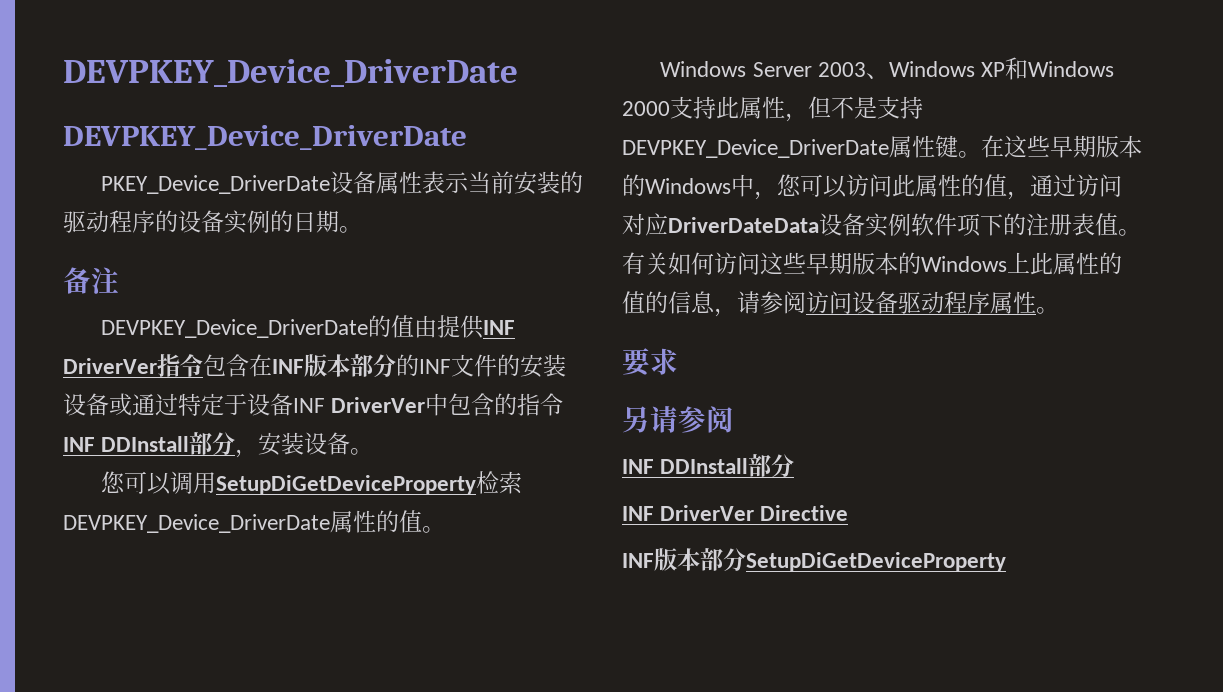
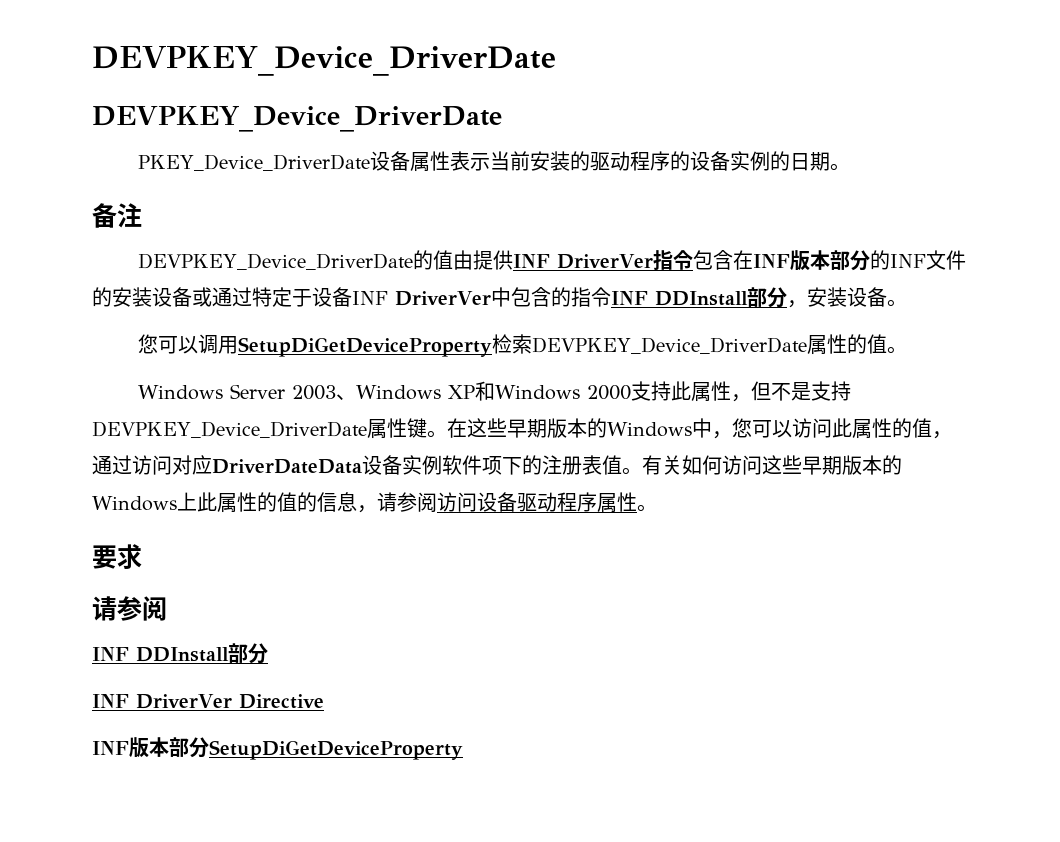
[622,406,650,433] 另 -> (142, 557) none

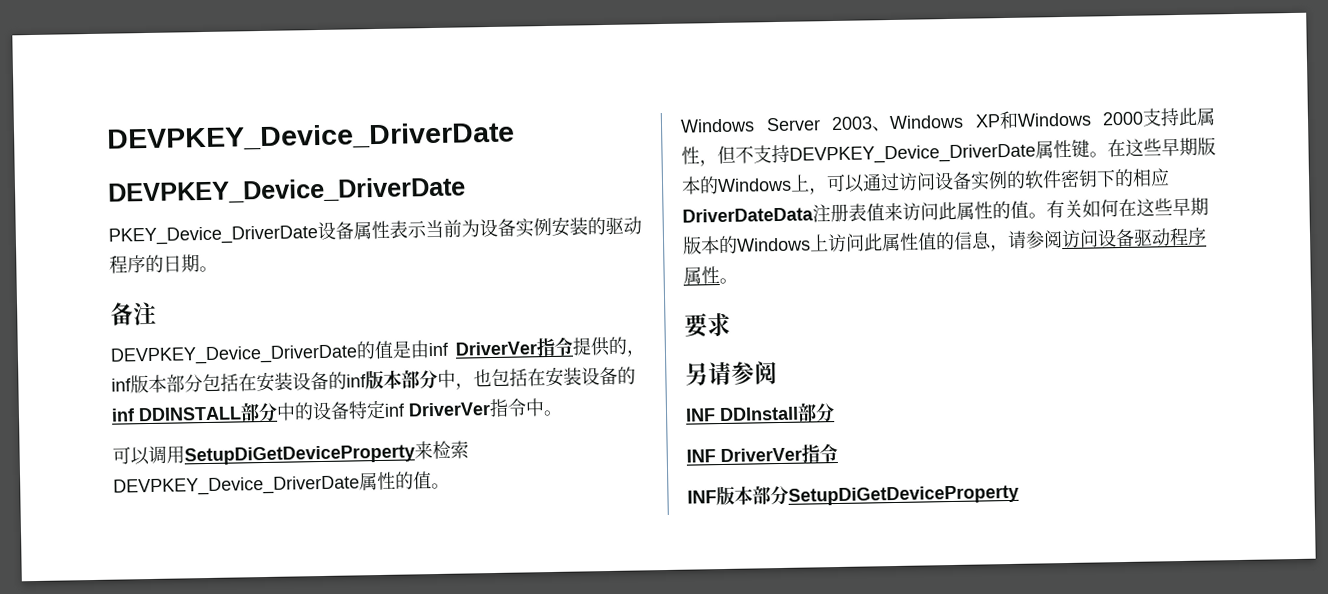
(530, 161) none -> [461,217,552,238] 为设备实例
[689,151,790,171] 设备实例的 -> (164, 264) none
[452,250,966,271] [92,287,907,308] [137,334,158,354] 由提供INF DriverVer指令包含在INF版本部分的INF文件的安装设备或通过特定于设备INF DriverVer中包含的指令INF DDInstall部分，安装设备。 // 您 -> [392,336,646,359] [111,366,636,394] [111,398,563,423] 是由inf DriverVer指令提供的，inf版本部分包括在安装设备的inf版本部分中，也包括在安装设备的inf DDINSTALL部分中的设备特定inf DriverVer指令中。 //
(492, 347) none -> [414,441,433,460] 来
[790,382,811,401] 是 -> (754, 154) none
[692,418,952,439] [92,455,602,475] 中，您可以访问此属性的值，通过访问对应DriverDateData设备实例软件项下的注册表 -> [790,168,1170,195] [682,200,1011,223] 上，可以通过访问设备实例的软件密钥下的相应DriverDateData注册表值来访问此属性的
[722,455,902,475] [92,492,277,513] 访问这些早期版本的Windows上此属性的 -> [1118,197,1209,218] [682,232,919,255] 在这些早期版本的Windows上访问此属性
(142, 557) none -> [685,362,709,386] 另
[238,694,324,709] Directive -> [801,443,838,463] 指令

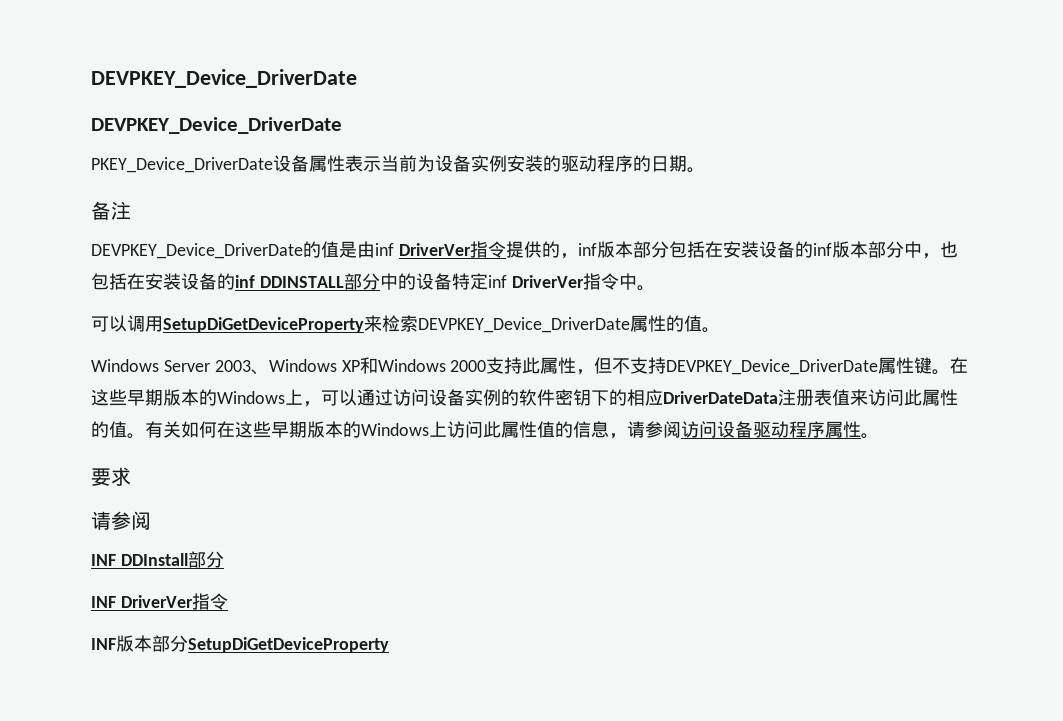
[685,362,709,386] 另 -> (131, 476) none

